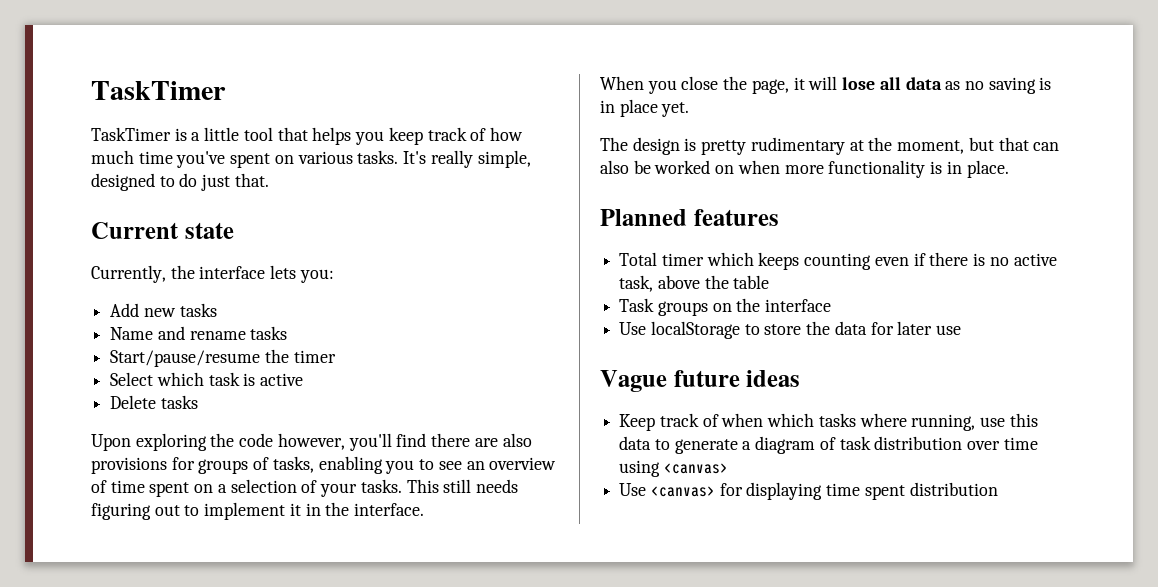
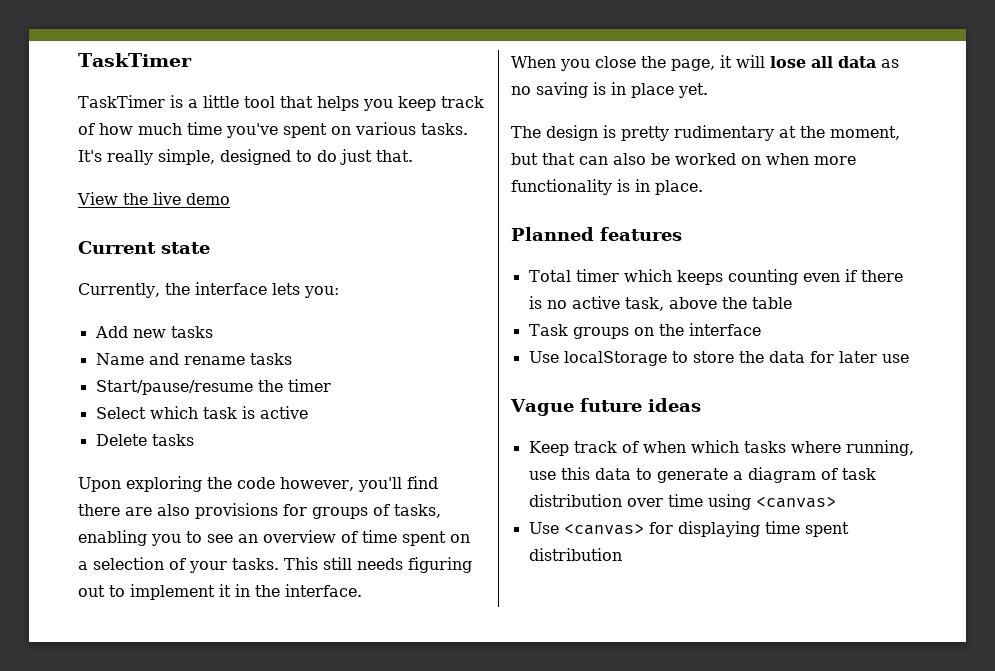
(269, 180) none -> [77,192,230,205] // View the live demo

